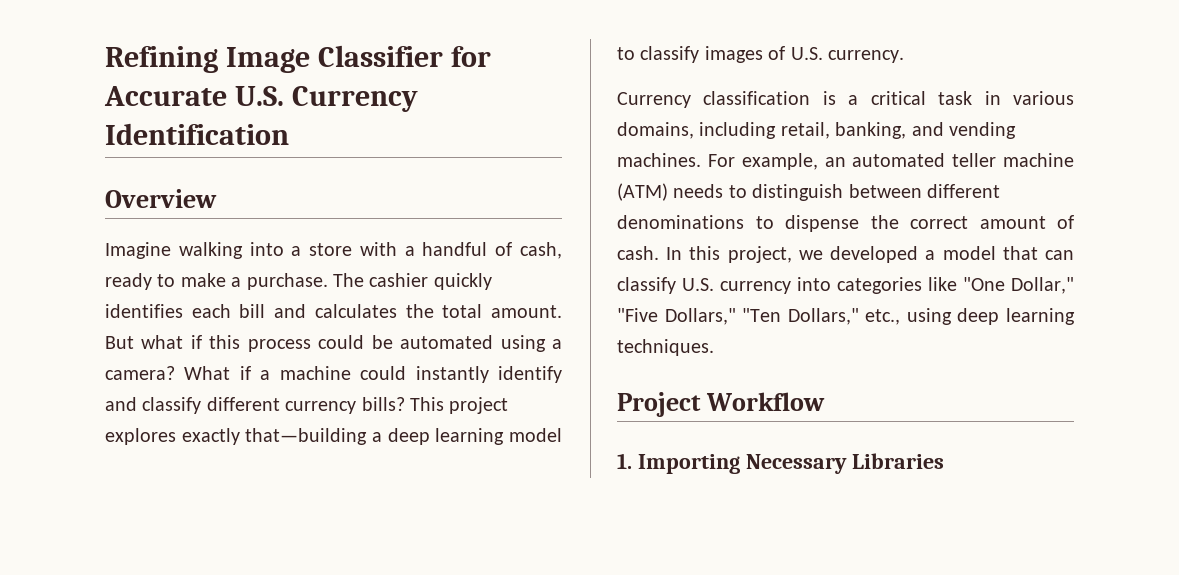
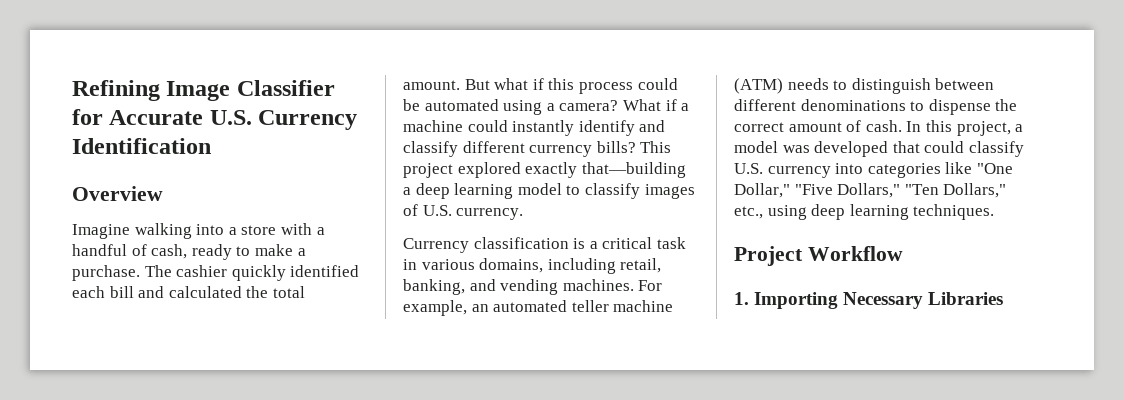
[105,304,183,318] identifies -> [290,265,360,277] identified
[314,304,397,318] calculates -> [168,286,242,298] calculated
[105,428,176,445] explores -> [457,162,521,178] explored
[798,246,1074,263] we developed a model that can -> [1015,124,1024,132] [734,141,965,157] a model was developed that could

